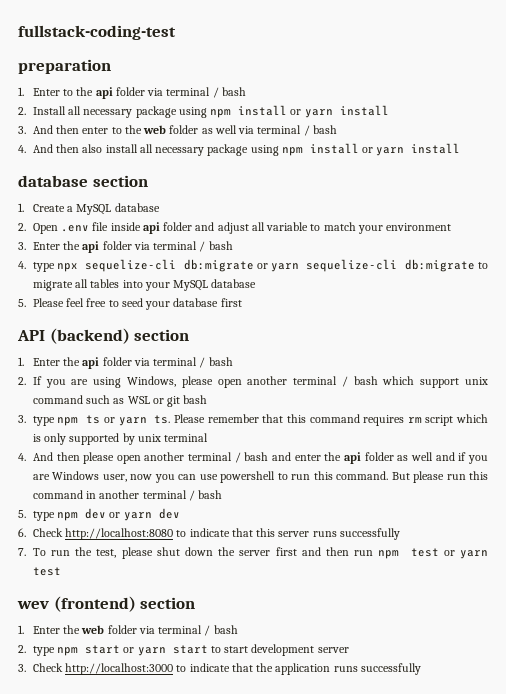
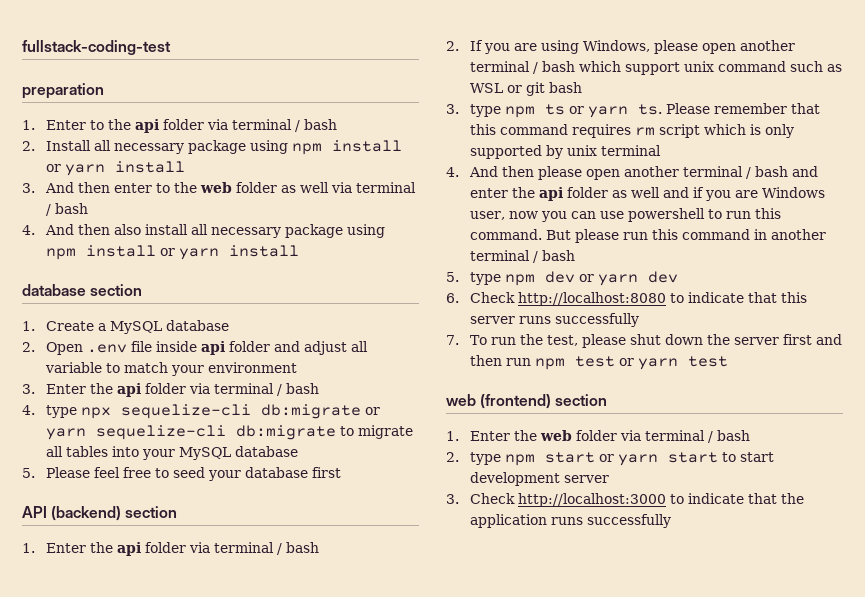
[17,601,49,609] wev -> [446,394,476,406] web

